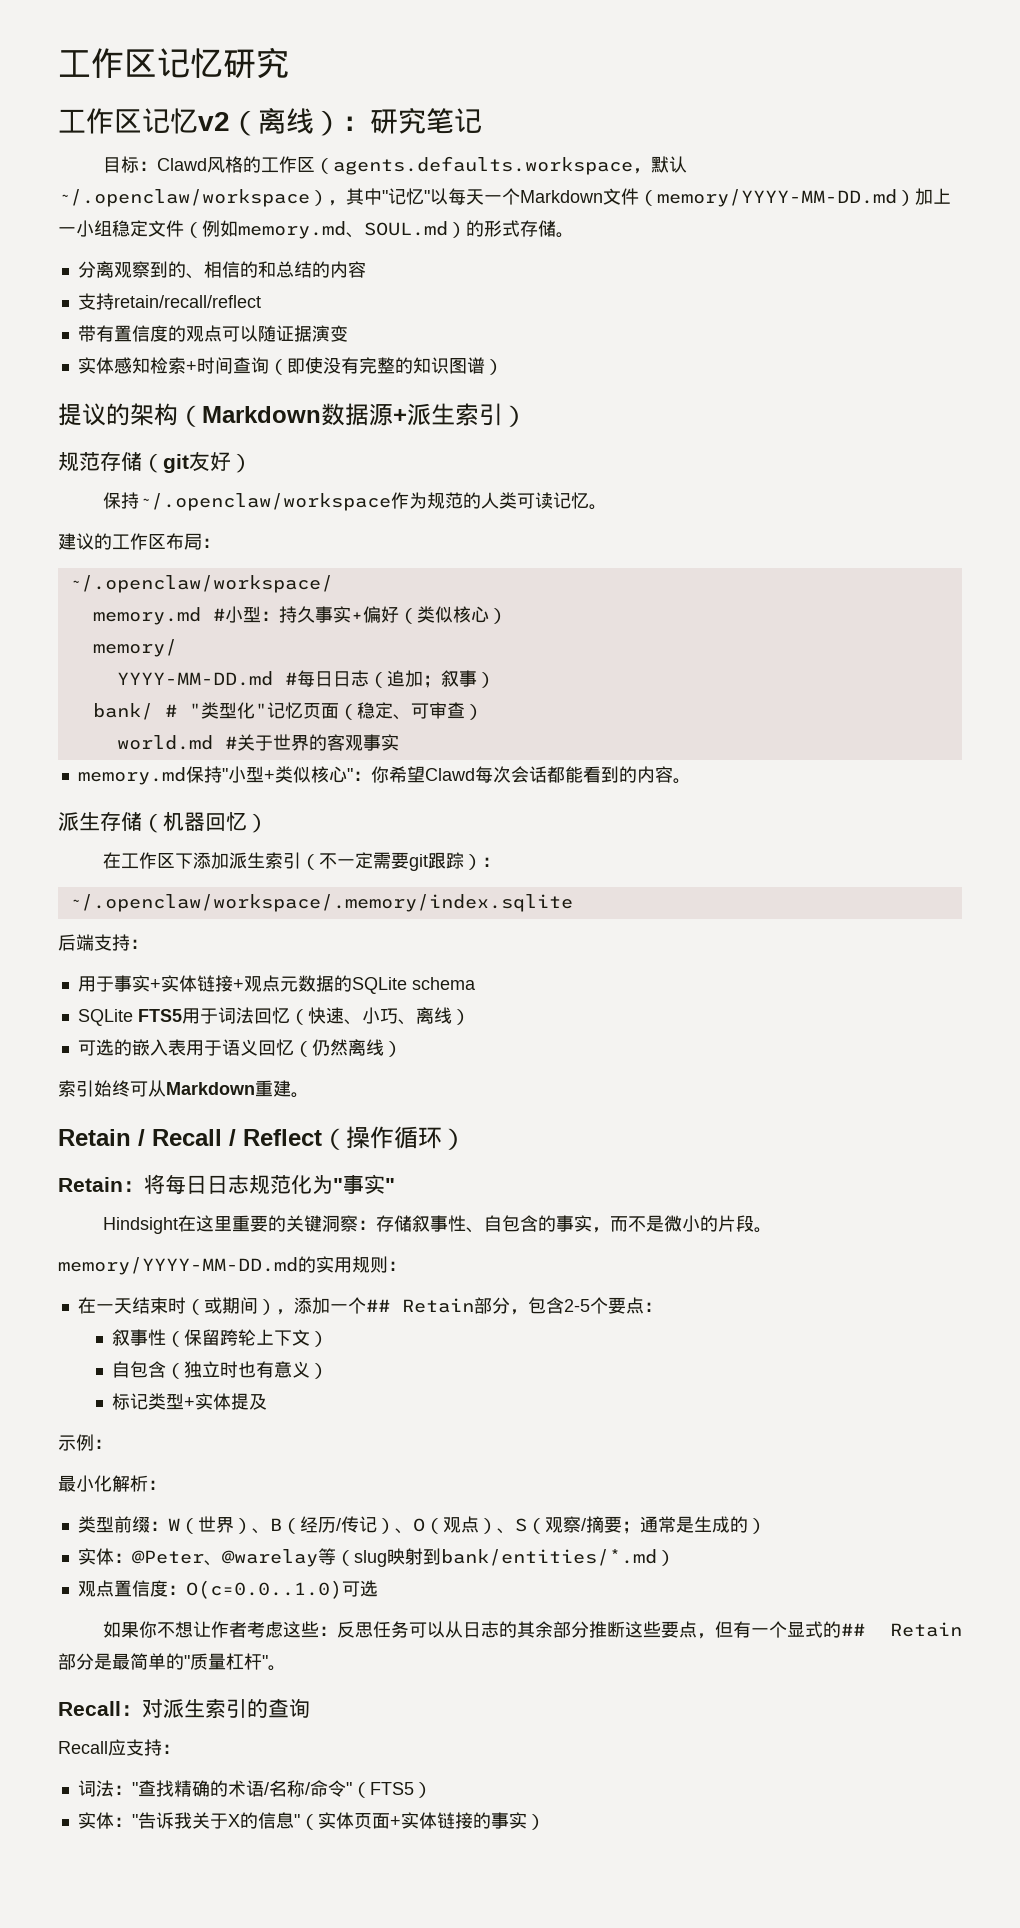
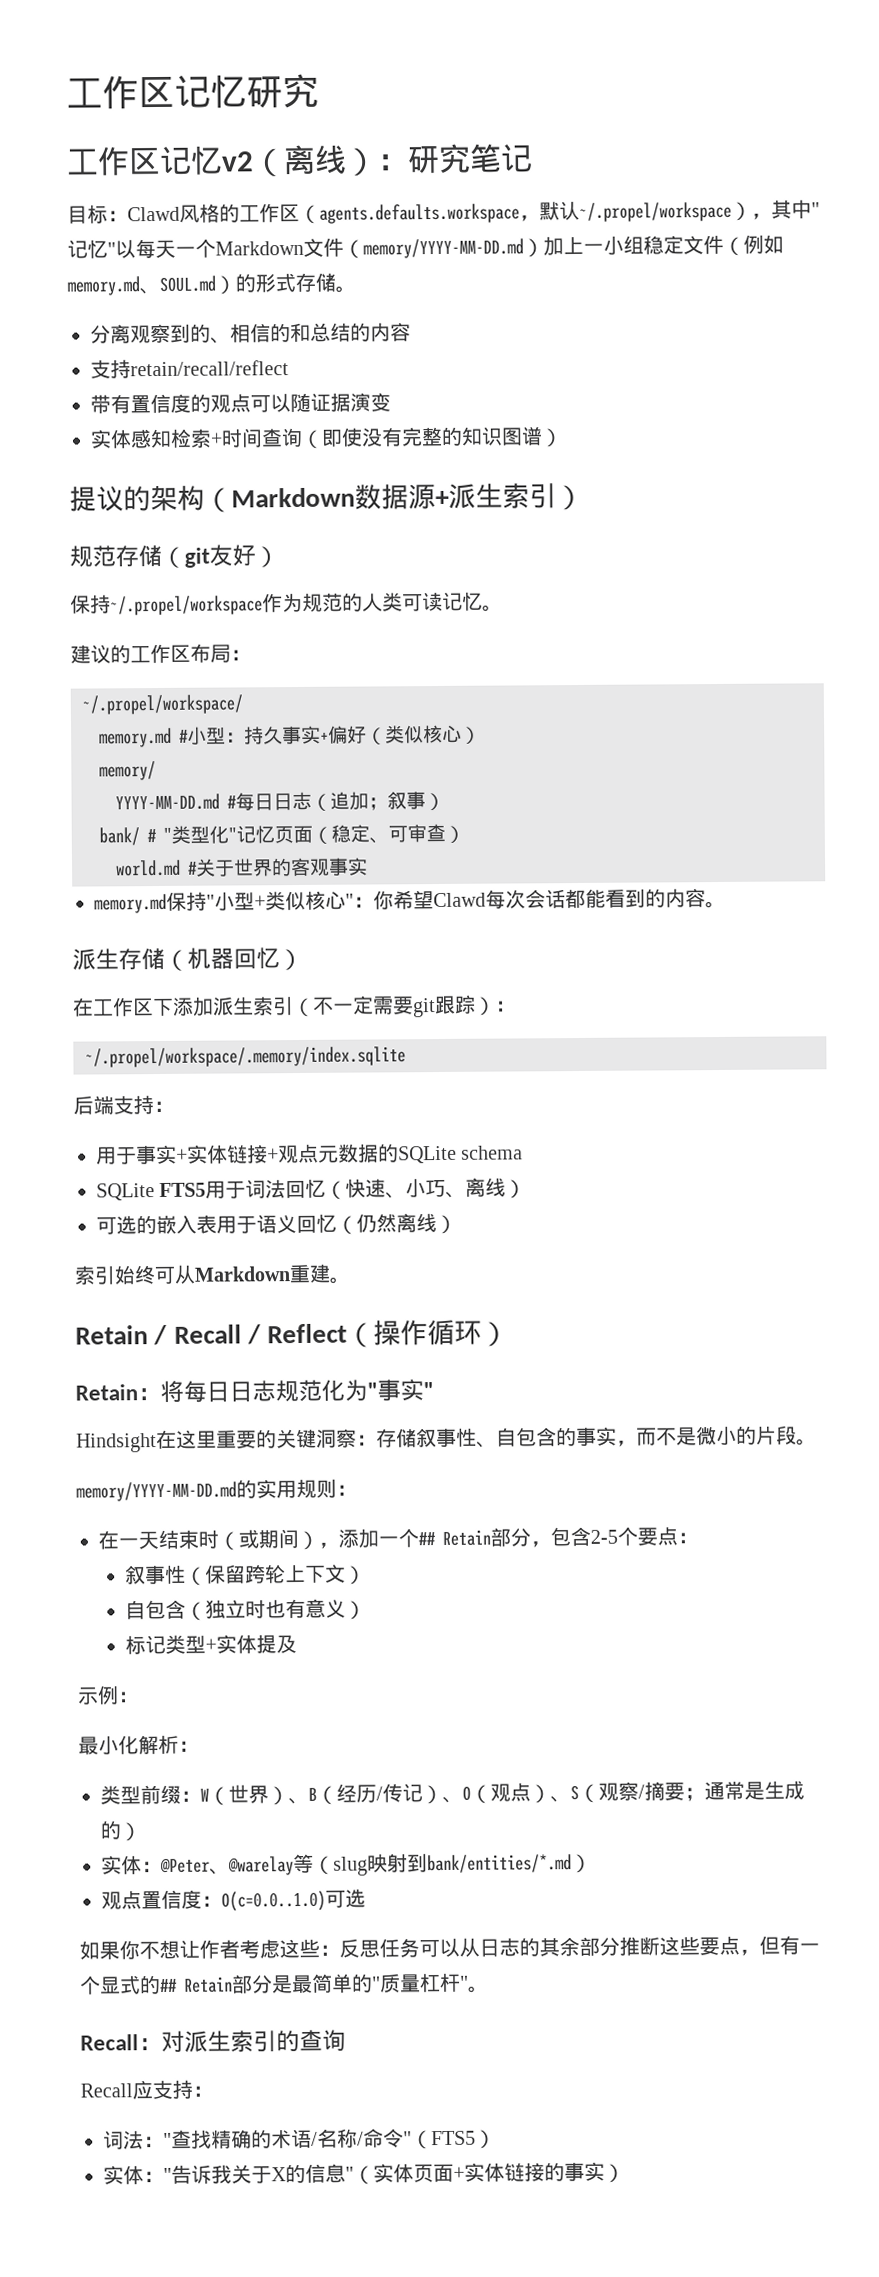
[58,189,310,207] ~/.openclaw/workspace -> [579,201,732,222] ~/.propel/workspace
[139,493,392,511] ~/.openclaw/workspace -> [110,595,263,616] ~/.propel/workspace
[68,575,333,593] ~/.openclaw/workspace/ -> [82,694,243,715] ~/.propel/workspace/
[68,894,573,912] ~/.openclaw/workspace/.memory/index.sqlite -> [85,1046,406,1068] ~/.propel/workspace/.memory/index.sqlite

